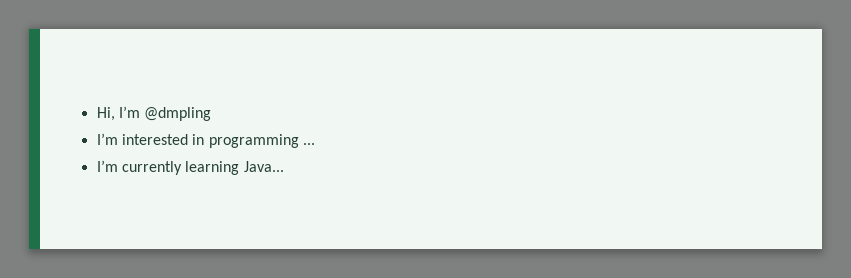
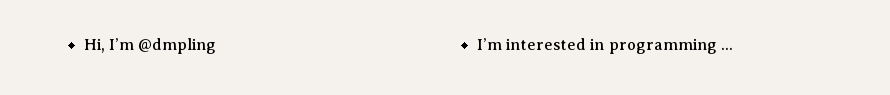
[96,160,284,175] // I’m currently learning Java... -> (733, 48) none

